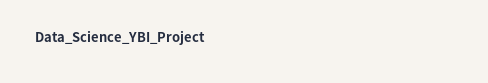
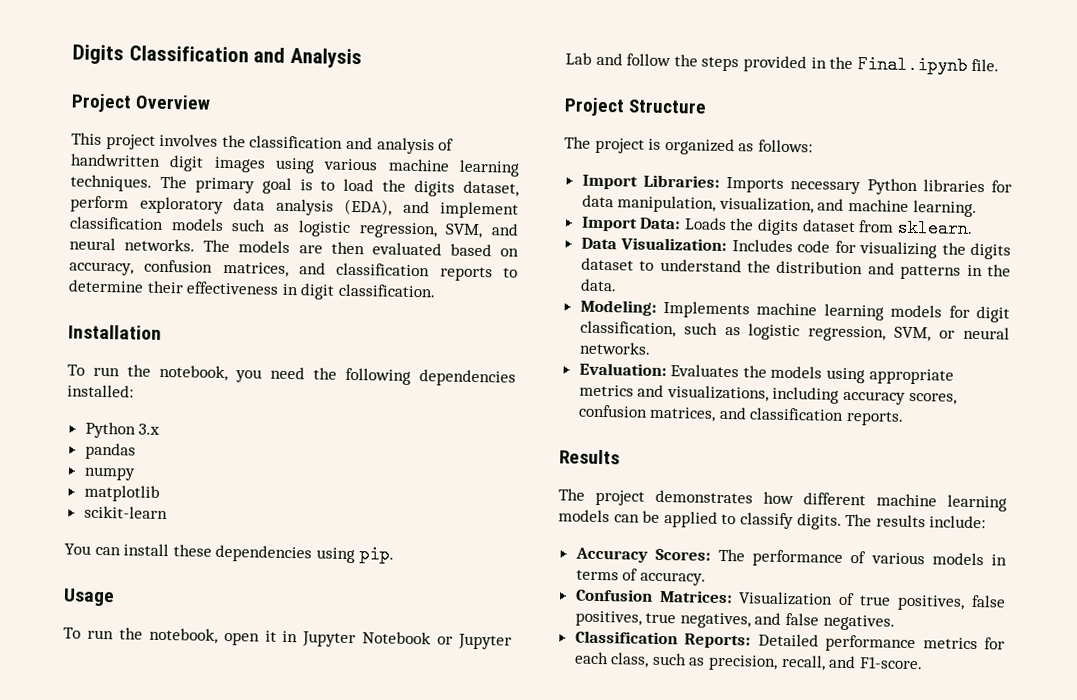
[35,30,205,45] Data_Science_YBI_Project -> [72,44,362,69] [71,93,212,113] [71,132,455,155] [70,153,520,177] [70,174,520,197] [70,195,519,219] [69,216,520,239] [69,237,519,257] [69,259,518,282] [68,279,436,300] [68,324,162,340] [67,364,516,387] [67,384,134,398] [84,421,161,439] [84,442,136,460] [83,466,136,481] [83,484,160,502] [83,505,168,520] [64,543,394,564] [63,588,115,607] [63,627,512,650] [565,52,1000,75] [564,97,708,117] [564,136,813,156] [581,174,1012,196] [581,194,977,218] [580,216,973,238] [580,237,1011,260] [580,257,1011,280] [579,278,617,292] [579,299,1010,323] [579,320,1010,342] [578,341,651,355] [578,362,954,385] [578,384,957,405] [577,404,905,426] [559,449,620,465] [558,488,1007,512] [558,509,987,530] [574,547,1008,567] [575,568,706,586] [574,588,1006,611] [574,610,895,631] [574,630,1005,653] [573,651,923,671] Digits Classification and Analysis // Project Overview // This project involves the classification and analysis of handwritten digit images using various machine learning techniques. The primary goal is to load the digits dataset, perform exploratory data analysis (EDA), and implement classification models such as logistic regression, SVM, and neural networks. The models are then evaluated based on accuracy, confusion matrices, and classification reports to determine their effectiveness in digit classification. // Installation // To run the notebook, you need the following dependencies installed: // Python 3.x // pandas // numpy // matplotlib // scikit-learn // You can install these dependencies using pip. // Usage // To run the notebook, open it in Jupyter Notebook or Jupyter Lab and follow the steps provided in the Final.ipynb file. // Project Structure // The project is organized as follows: // Import Libraries: Imports necessary Python libraries for data manipulation, visualization, and machine learning. // Import Data: Loads the digits dataset from sklearn. // Data Visualization: Includes code for visualizing the digits dataset to understand the distribution and patterns in the data. // Modeling: Implements machine learning models for digit classification, such as logistic regression, SVM, or neural networks. // Evaluation: Evaluates the models using appropriate metrics and visualizations, including accuracy scores, confusion matrices, and classification reports. // Results // The project demonstrates how different machine learning models can be applied to classify digits. The results include: // Accuracy Scores: The performance of various models in terms of accuracy. // Confusion Matrices: Visualization of true positives, false positives, true negatives, and false negatives. // Classification Reports: Detailed performance metrics for each class, such as precision, recall, and F1-score.

